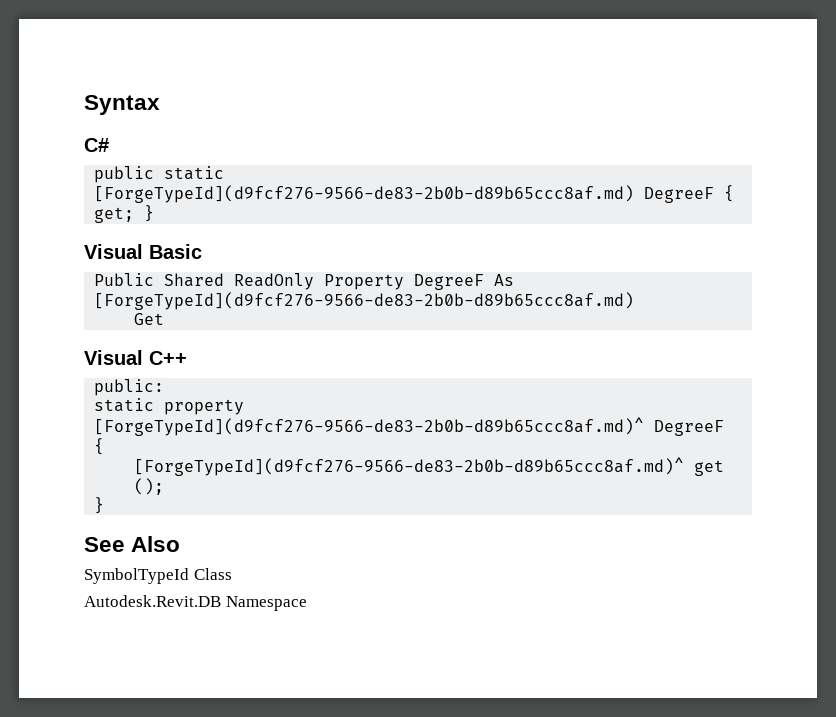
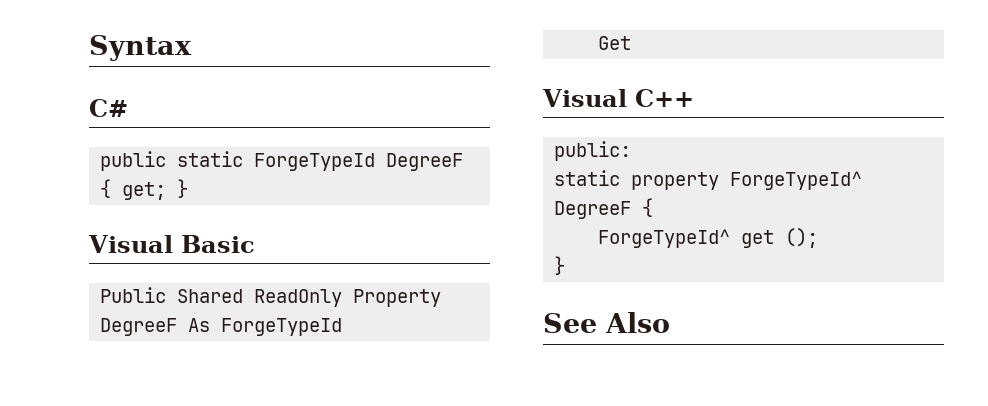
[94,185,635,203] [ForgeTypeId](d9fcf276-9566-de83-2b0b-d89b65ccc8af.md) -> [254,153,376,171] ForgeTypeId
[94,292,635,310] [ForgeTypeId](d9fcf276-9566-de83-2b0b-d89b65ccc8af.md) -> [221,318,343,336] ForgeTypeId
[94,417,645,436] [ForgeTypeId](d9fcf276-9566-de83-2b0b-d89b65ccc8af.md)^ -> [730,171,863,190] ForgeTypeId^
[134,457,685,476] [ForgeTypeId](d9fcf276-9566-de83-2b0b-d89b65ccc8af.md)^ -> [598,229,731,248] ForgeTypeId^
[84,568,232,584] [84,595,307,611] // SymbolTypeId Class // Autodesk.Revit.DB Namespace -> (670, 322) none

